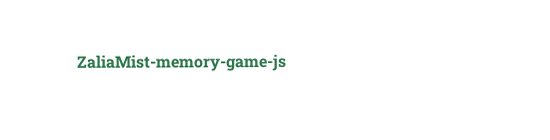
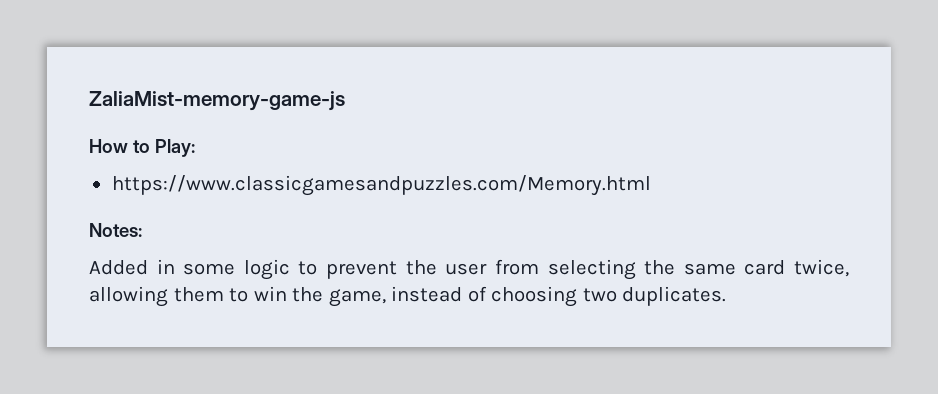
(287, 62) none -> [89,139,195,157] [111,175,651,196] [89,223,142,237] [89,259,850,280] [89,286,727,307] // How to Play: // https://www.classicgamesandpuzzles.com/Memory.html // Notes: // Added in some logic to prevent the user from selecting the same card twice, allowing them to win the game, instead of choosing two duplicates.

